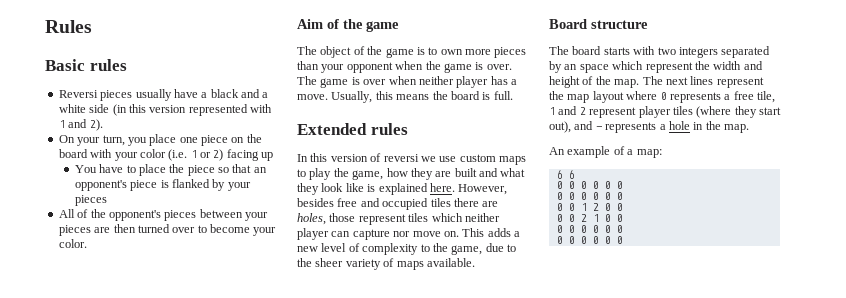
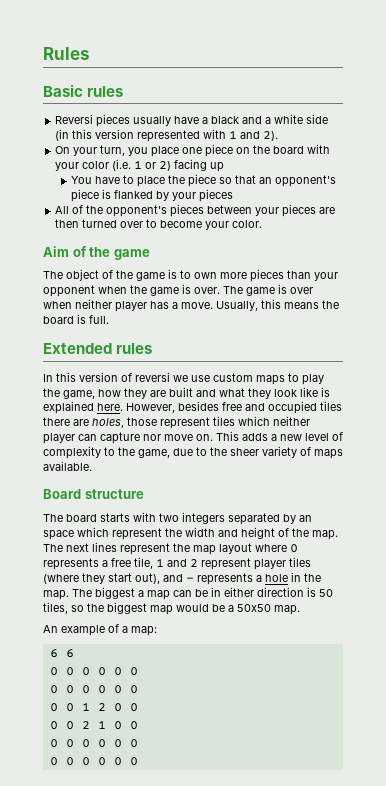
(749, 128) none -> [72,587,333,600] [43,602,300,615] The biggest a map can be in either direction is 50 tiles, so the biggest map would be a 50x50 map.

